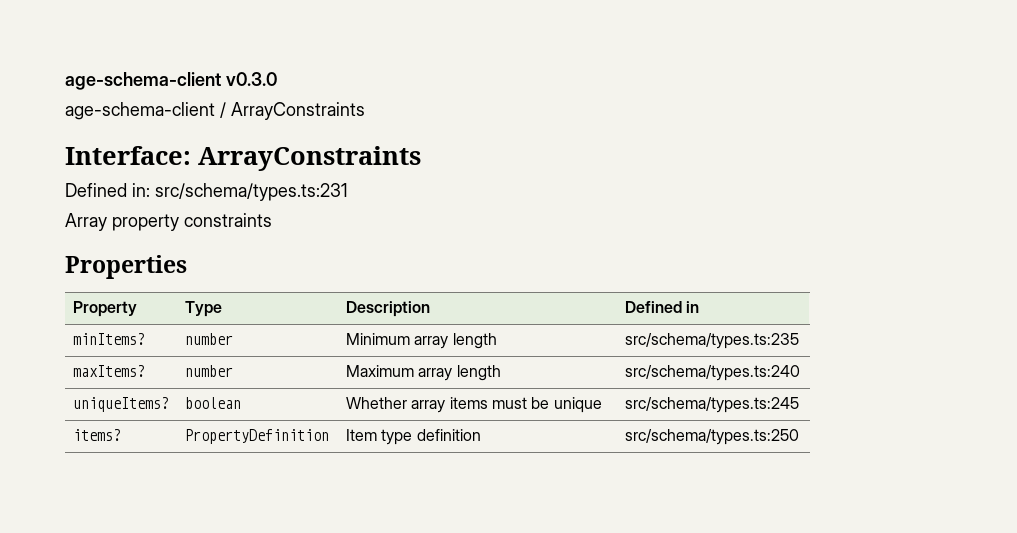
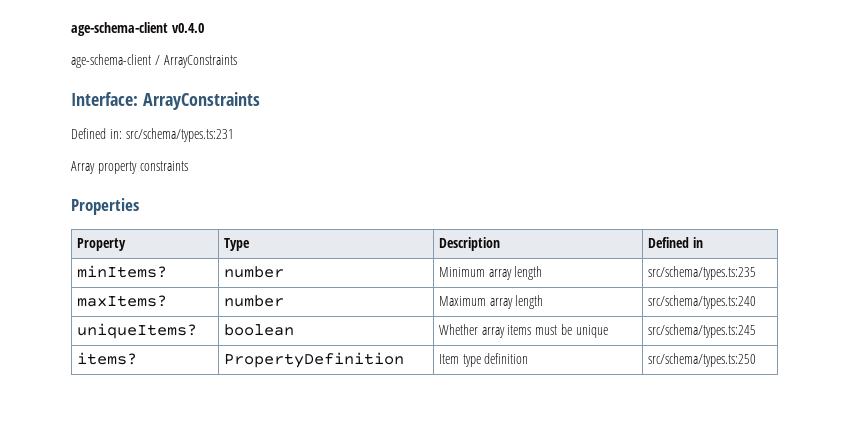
[65,72,277,90] age-schema-client v0.3.0 -> [71,22,204,36] age-schema-client v0.4.0

